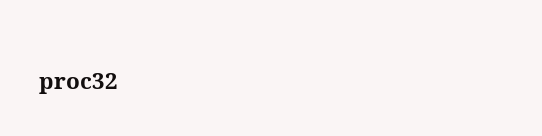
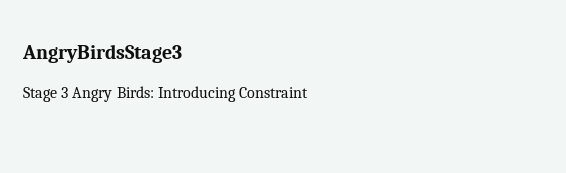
[39,73,118,94] proc32 -> [22,44,182,63] [23,86,308,102] AngryBirdsStage3 // Stage 3 Angry Birds: Introducing Constraint

